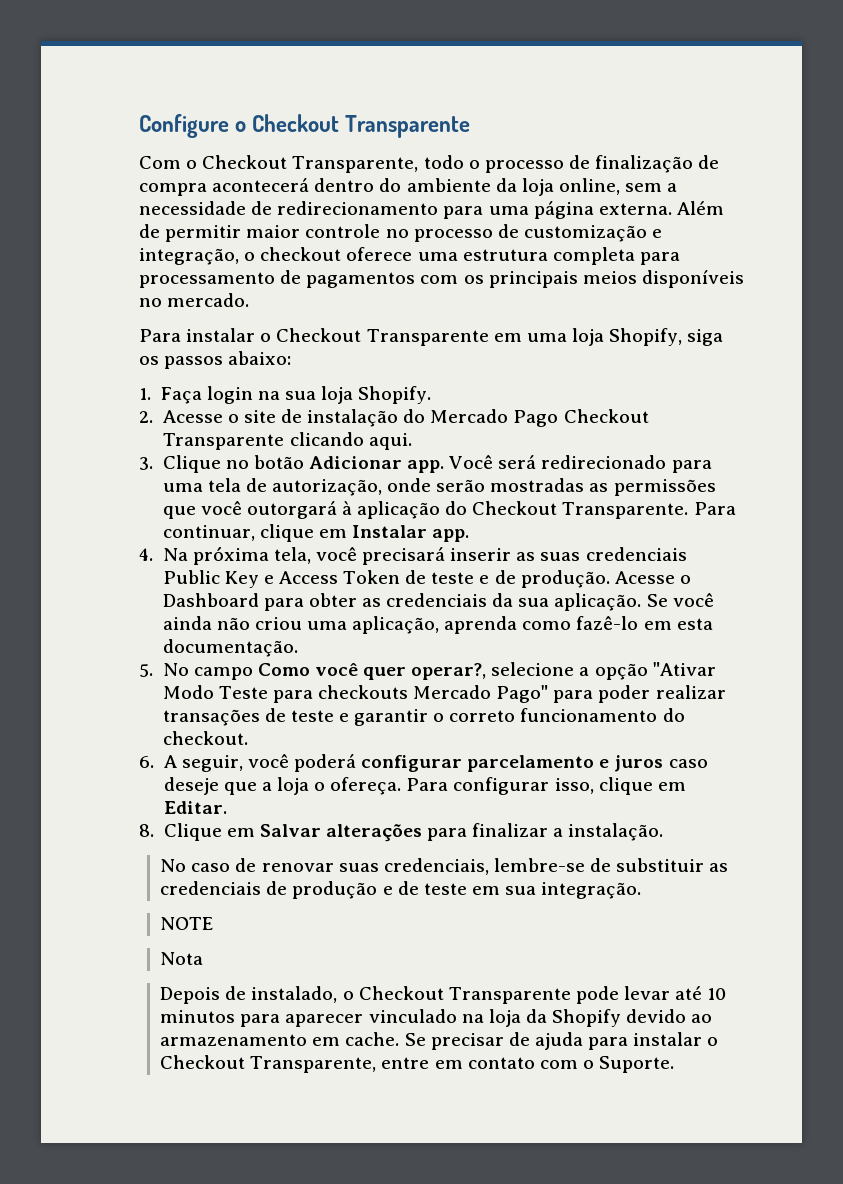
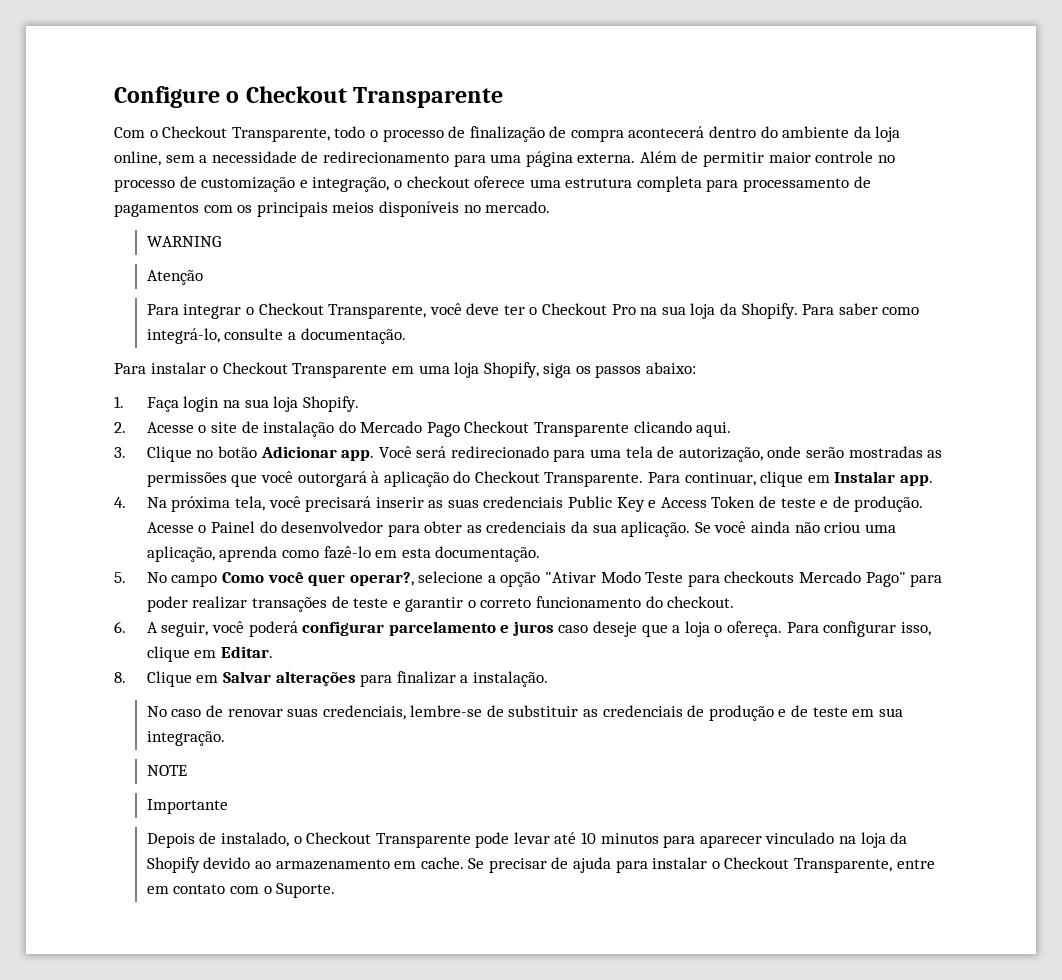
(250, 300) none -> [146,236,221,247] [146,270,203,285] [146,303,920,319] [146,328,406,344] // WARNING // Atenção // Para integrar o Checkout Transparente, você deve ter o Checkout Pro na sua loja da Shopify. Para saber como integrá-lo, consulte a documentação.
[162,593,259,607] Dashboard -> [210,521,384,533] Painel do desenvolvedor
[160,952,204,965] Nota -> [146,799,228,814] Importante

